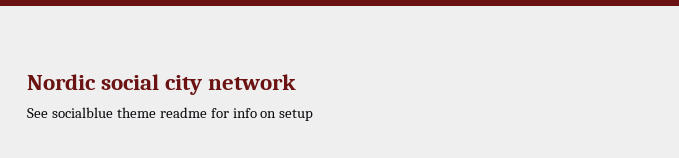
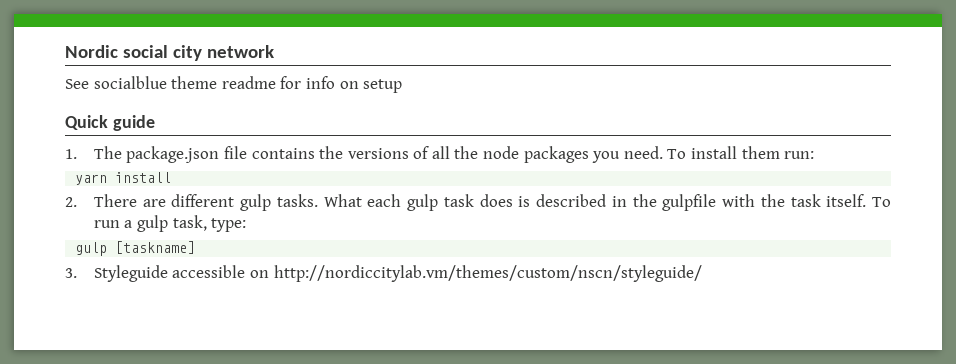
(314, 115) none -> [65,115,155,131] [65,146,815,163] [75,172,172,185] [65,194,892,211] [93,215,247,232] [75,241,196,256] [65,265,702,282] // Quick guide // 1. The package.json file contains the versions of all the node packages you need. To install them run: // yarn install // 2. There are different gulp tasks. What each gulp task does is described in the gulpfile with the task itself. To run a gulp task, type: // gulp [taskname] // 3. Styleguide accessible on http://nordiccitylab.vm/themes/custom/nscn/styleguide/

